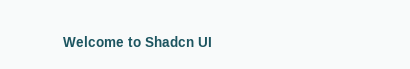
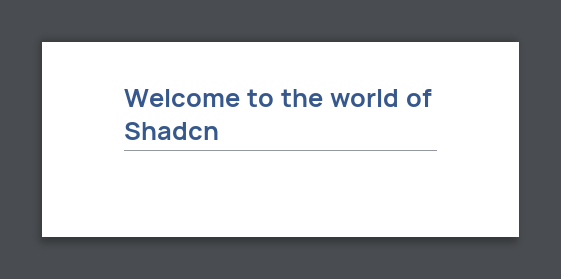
[145,36,212,47] Shadcn UI -> [280,89,432,107] [124,122,219,140] the world of Shadcn

